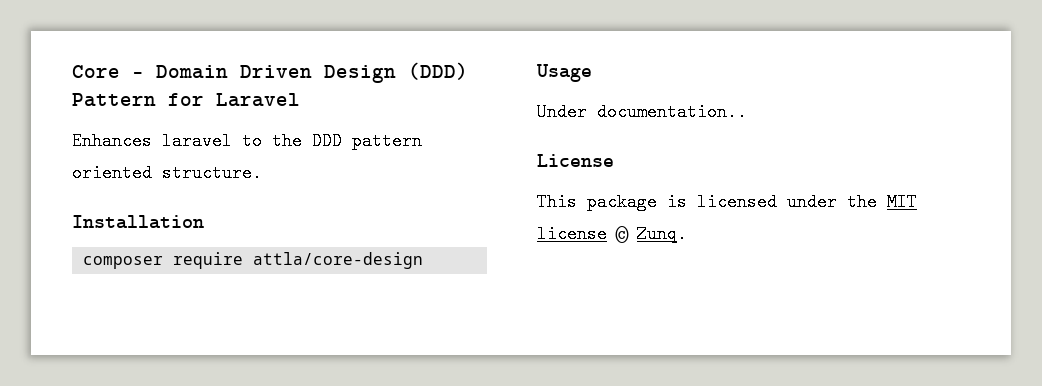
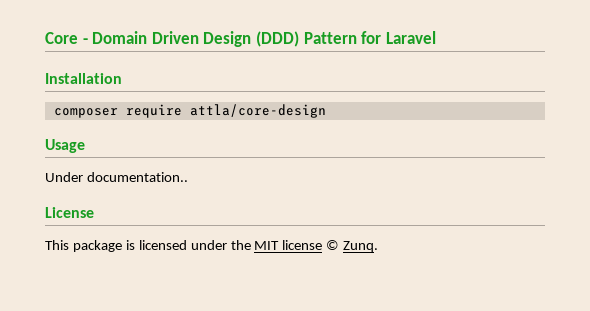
[72,132,422,150] [72,164,262,182] // Enhances laravel to the DDD pattern oriented structure. -> (436, 37) none

